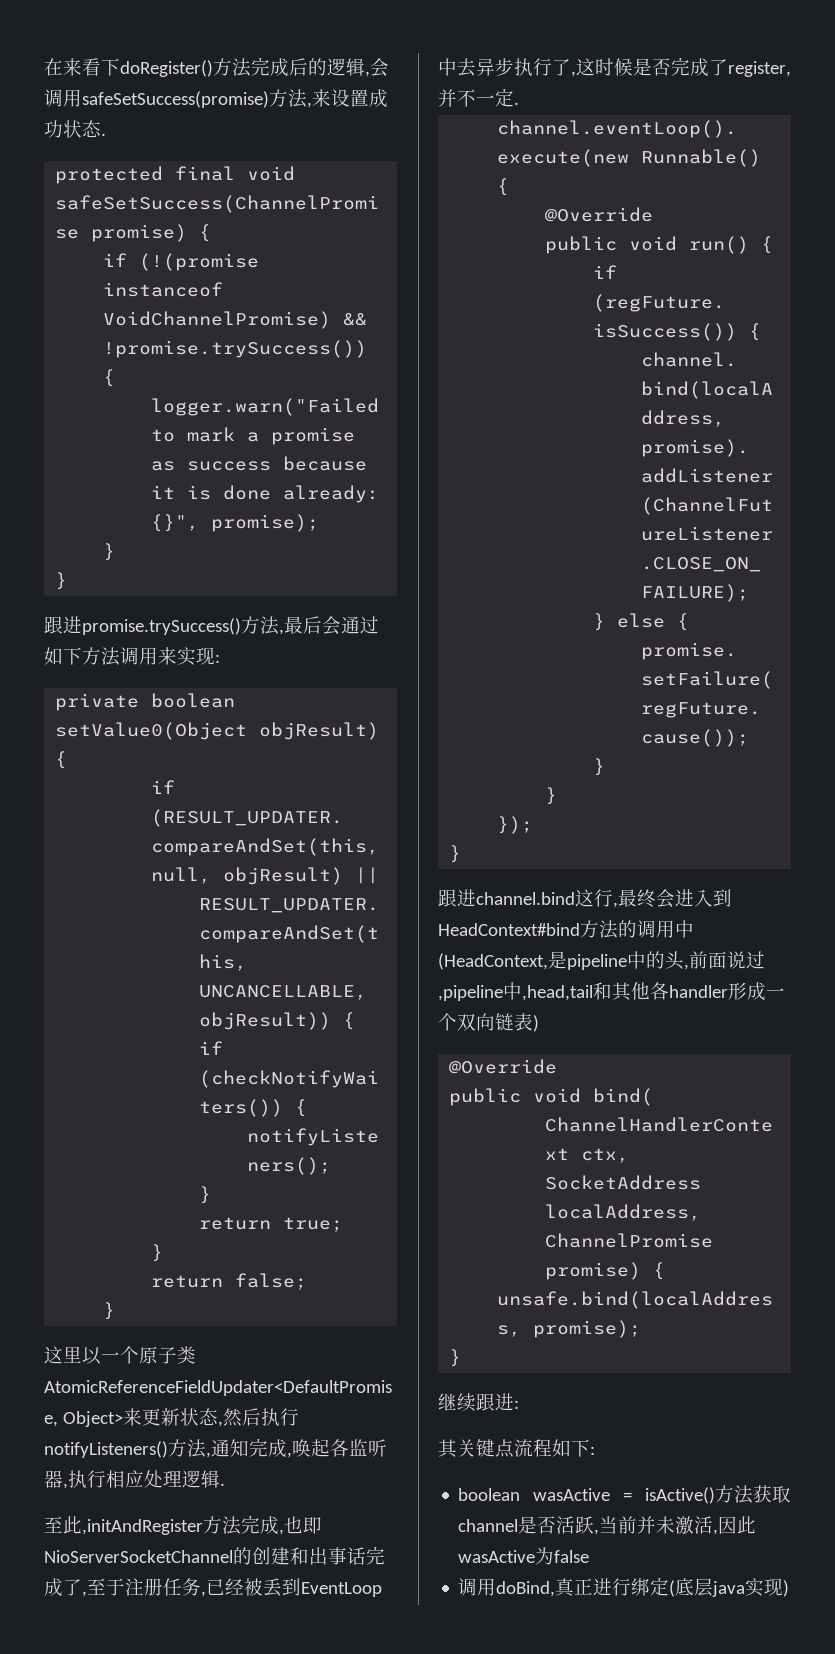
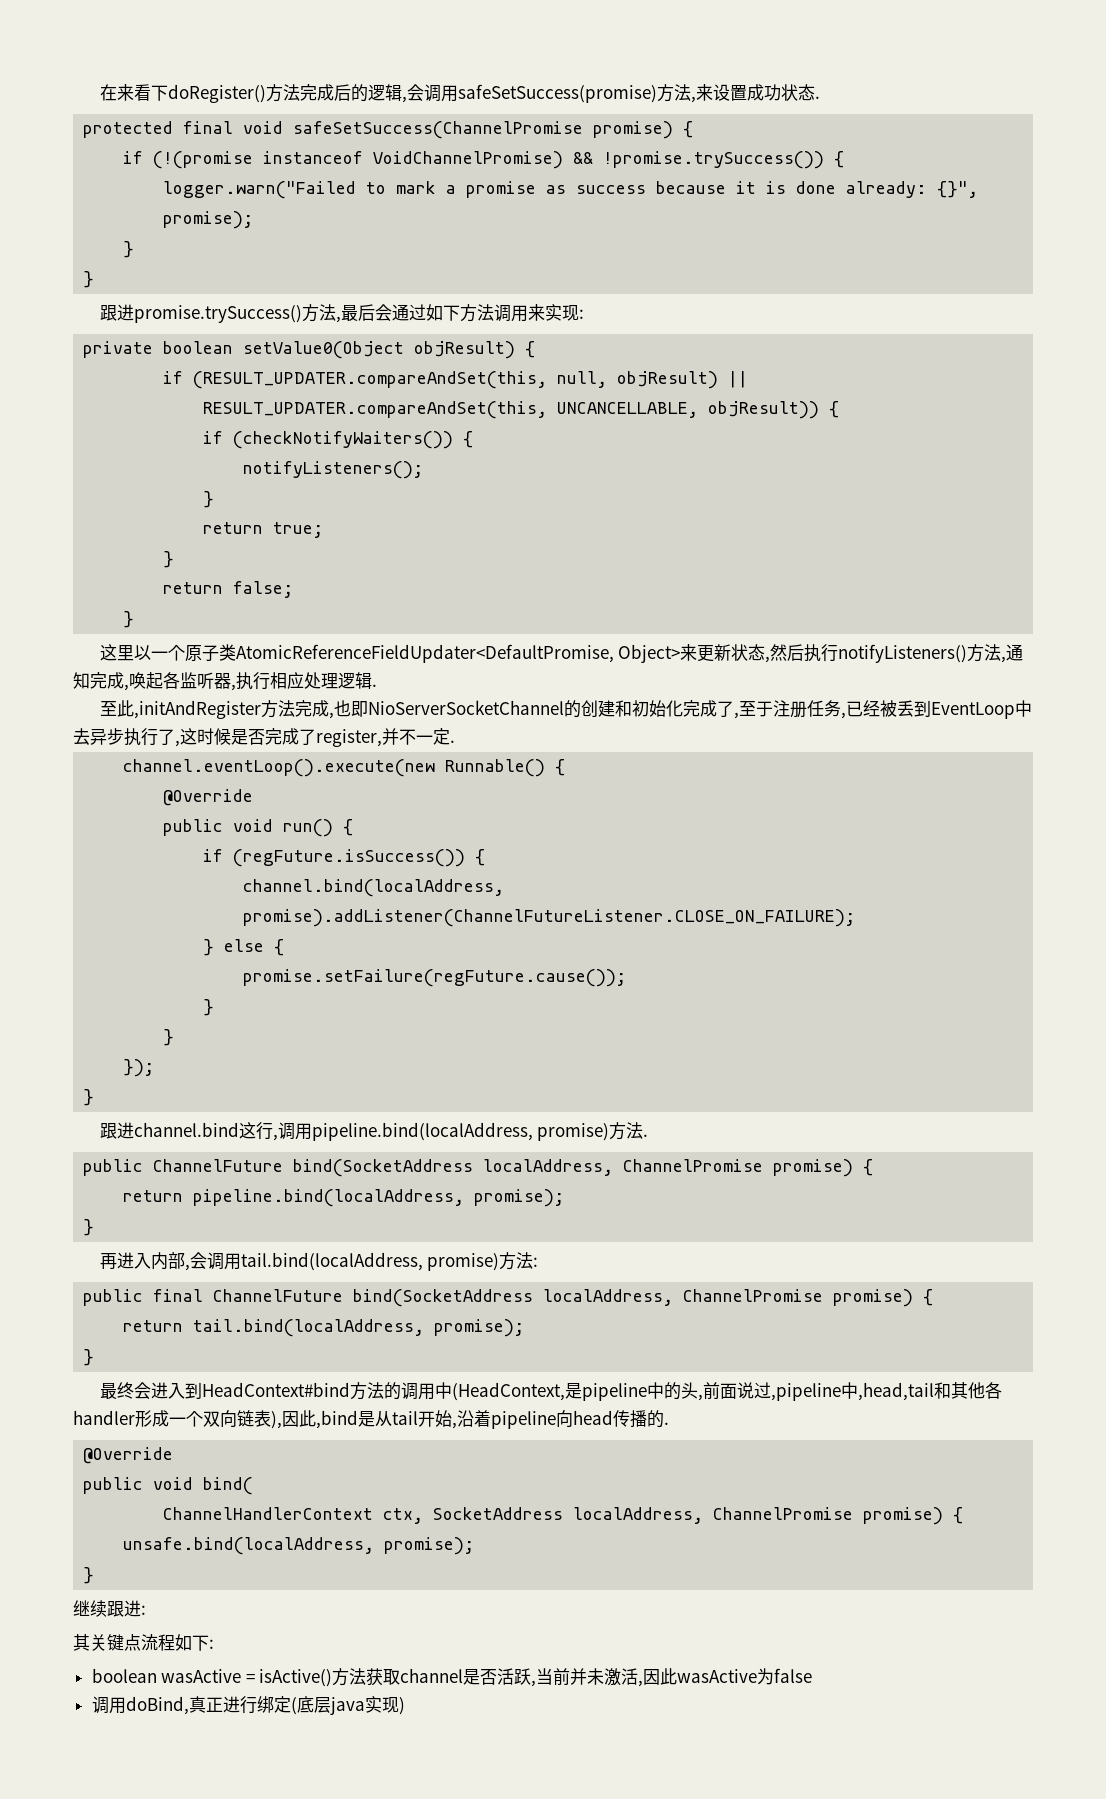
[309,1547,366,1565] 出事话 -> [631,700,683,717] 初始化
(618, 905) none -> [277,1122,649,1141] [83,1159,874,1177] [123,1189,565,1207] [83,1219,95,1236] [99,1252,539,1271] [83,1289,934,1307] [123,1319,525,1337] [83,1349,95,1366] 调用pipeline.bind(localAddress, promise)方法. // public ChannelFuture bind(SocketAddress localAddress, ChannelPromise promise) { // return pipeline.bind(localAddress, promise); // } // 再进入内部,会调用tail.bind(localAddress, promise)方法: // public final ChannelFuture bind(SocketAddress localAddress, ChannelPromise promise) { // return tail.bind(localAddress, promise); // } //
[533,1015,539,1032] ) -> [271,1410,669,1429] ),因此,bind是从tail开始,沿着pipeline向head传播的.

